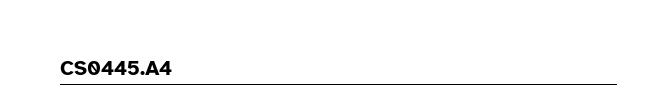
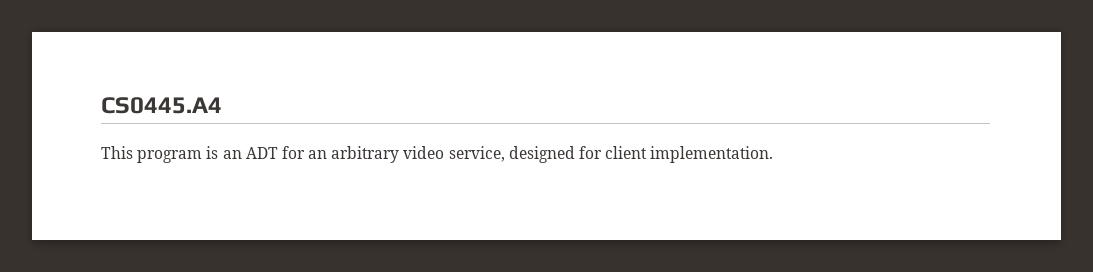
(172, 68) none -> [101,146,774,163] // This program is an ADT for an arbitrary video service, designed for client implementation.

